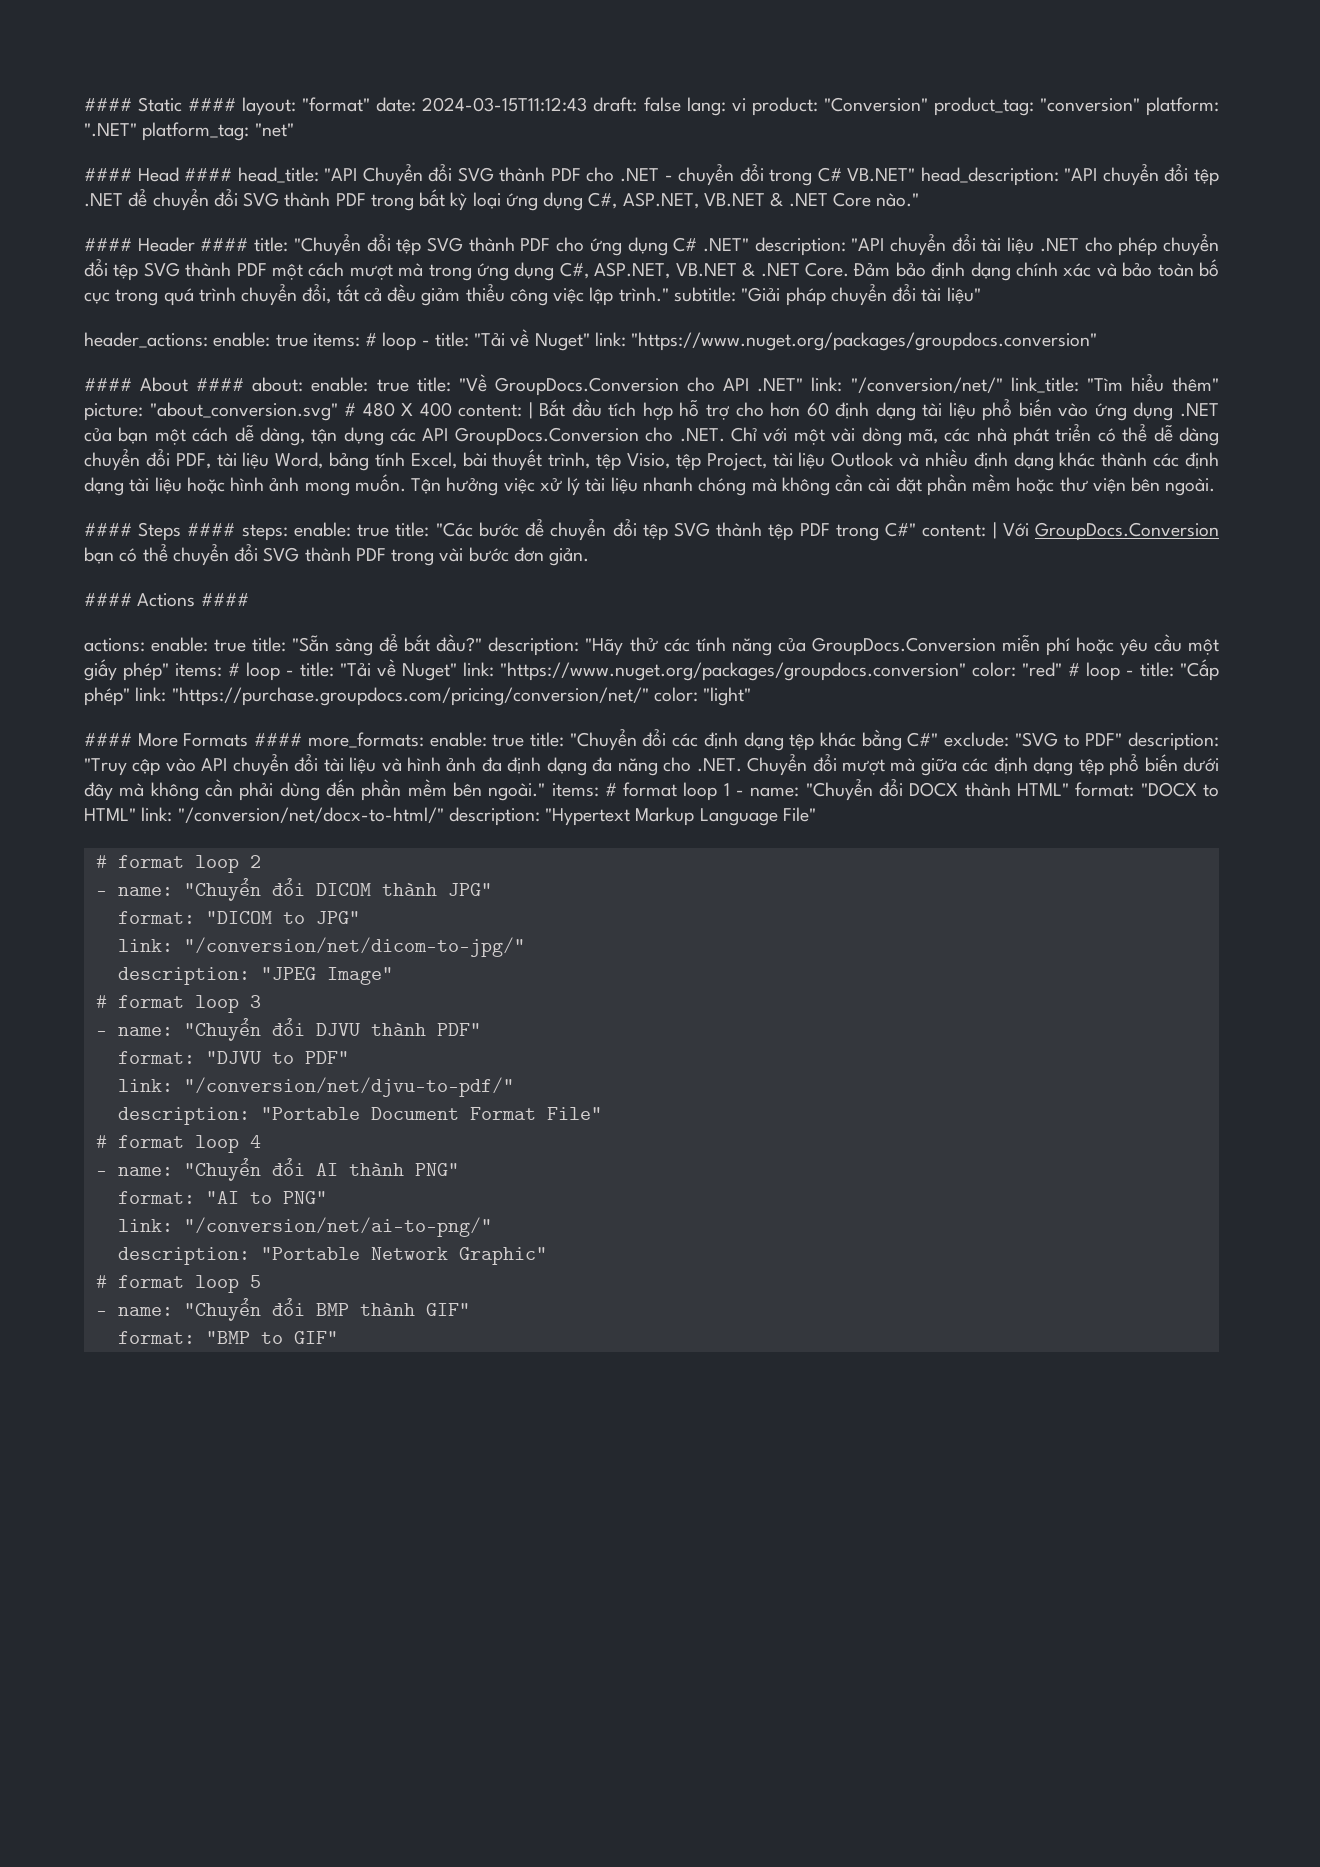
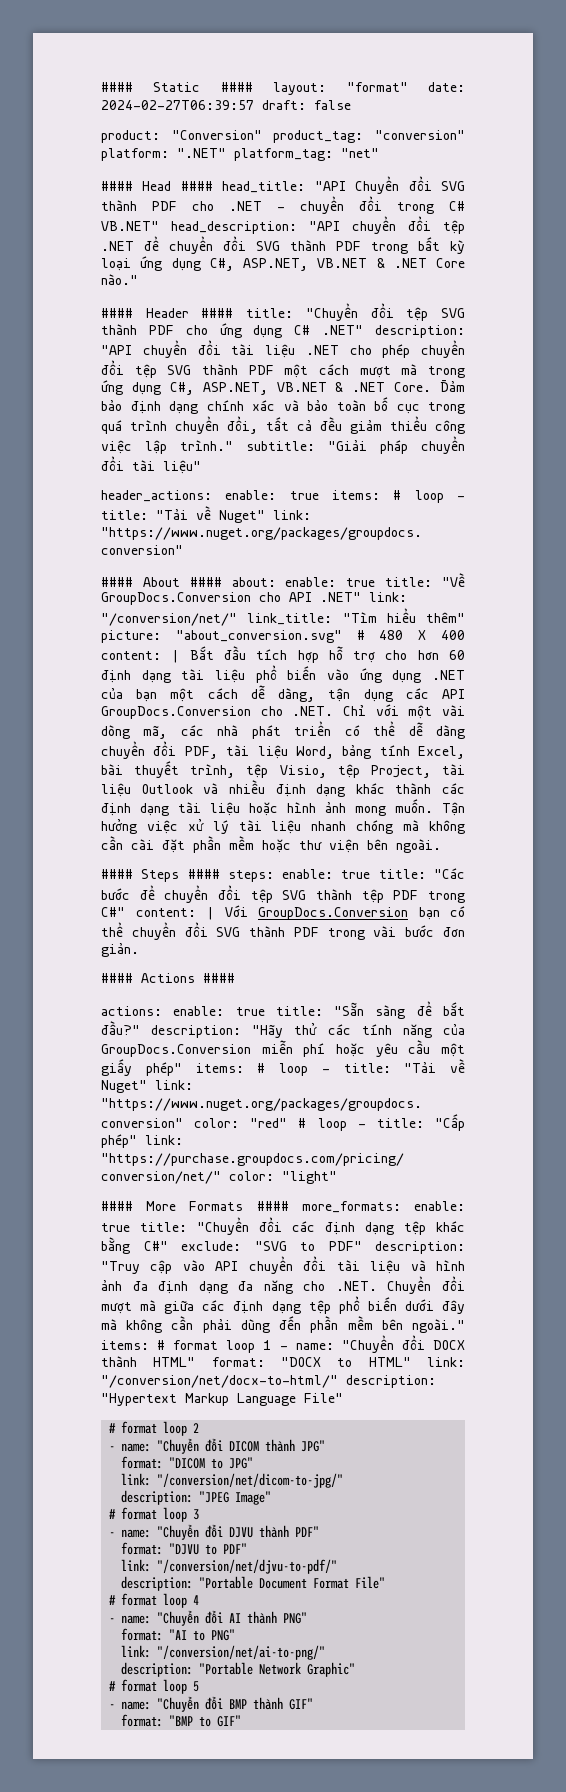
[422,97,588,112] 2024-03-15T11:12:43 -> [101,100,254,110] 2024-02-27T06:39:57
[686,97,746,116] lang: vi -> (351, 105) //

